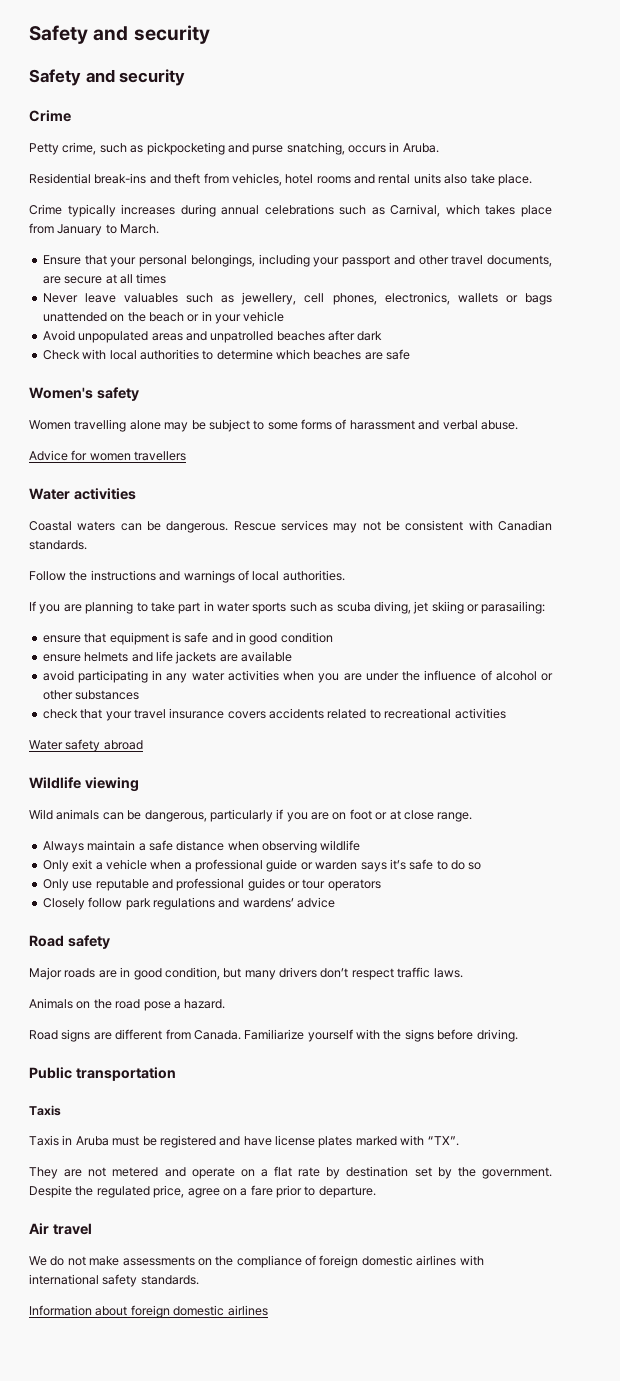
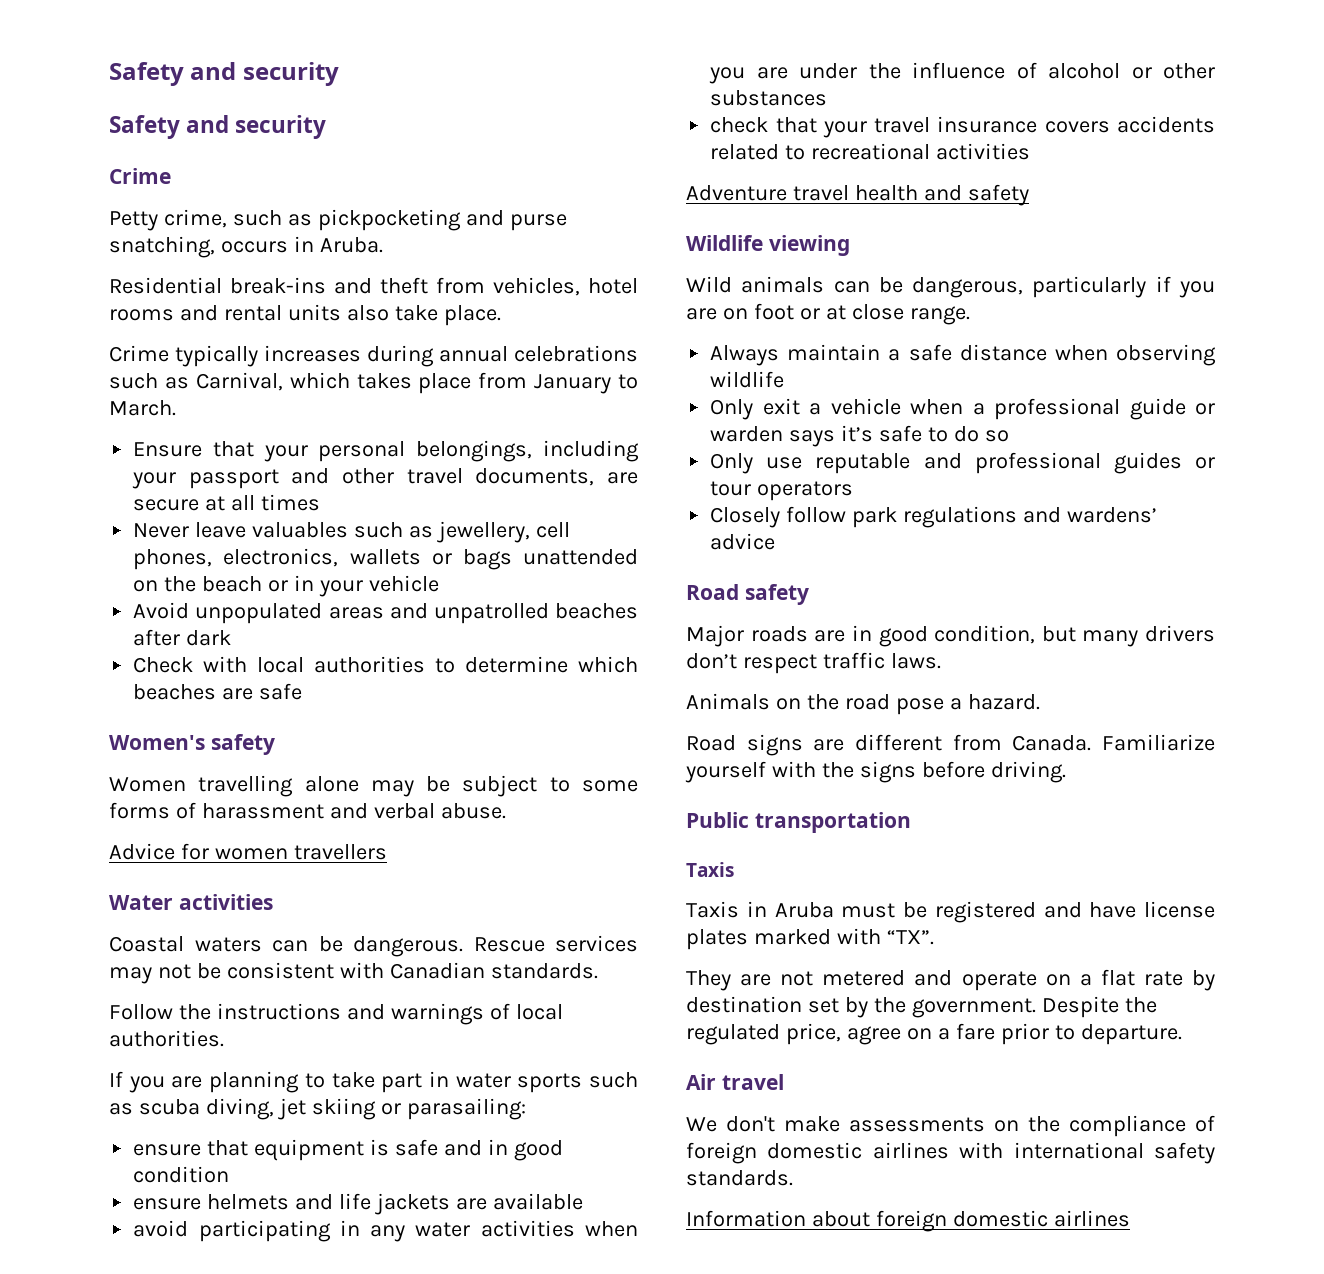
[29,739,143,752] Water safety abroad -> [686,184,1029,206] Adventure travel health and safety
[50,1256,86,1266] do not -> [726,1116,775,1132] don't

